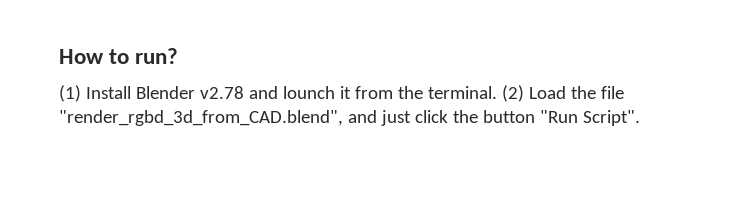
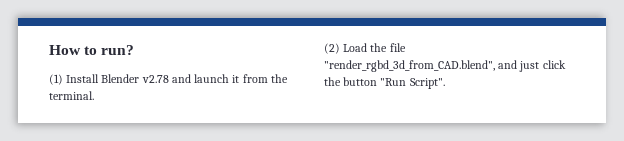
[282,86,335,99] lounch -> [194,74,230,83] launch
(497, 92) none -> (94, 95) //

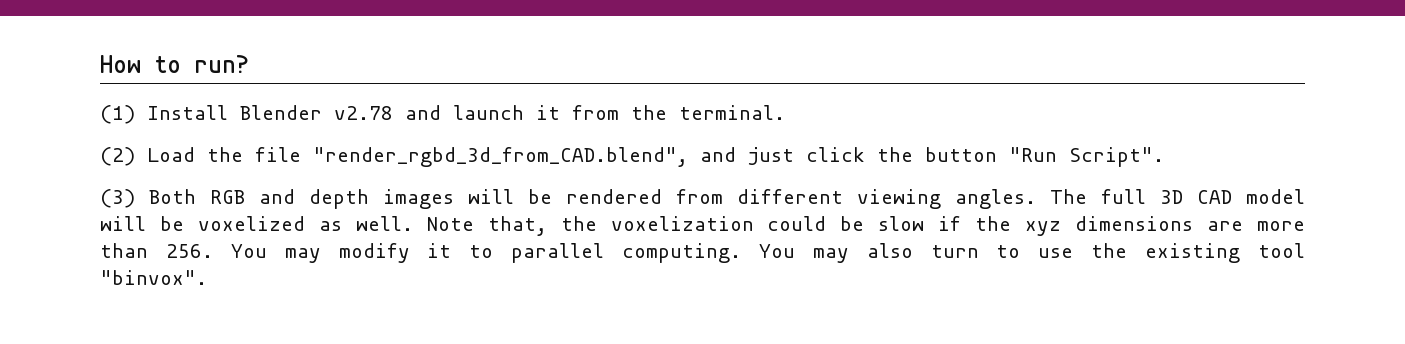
(445, 83) none -> [100,189,1305,209] [100,216,1306,236] [100,243,1305,263] [100,270,207,285] // (3) Both RGB and depth images will be rendered from different viewing angles. The full 3D CAD model will be voxelized as well. Note that, the voxelization could be slow if the xyz dimensions are more than 256. You may modify it to parallel computing. You may also turn to use the existing tool "binvox".

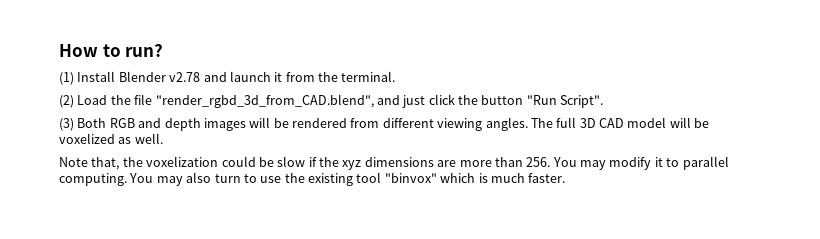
(413, 223) none -> (163, 138) //
[100,270,207,285] "binvox". -> [384,173,566,183] "binvox" which is much faster.

